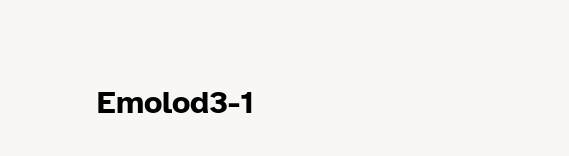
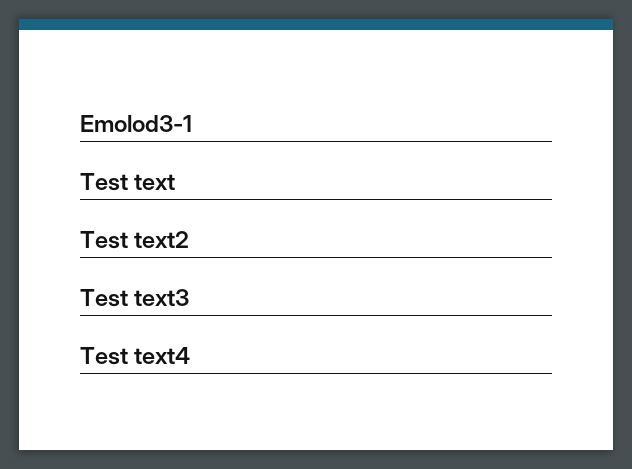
(254, 102) none -> [80,173,176,191] [80,231,190,249] [80,289,190,307] [80,347,191,365] // Test text // Test text2 // Test text3 // Test text4

